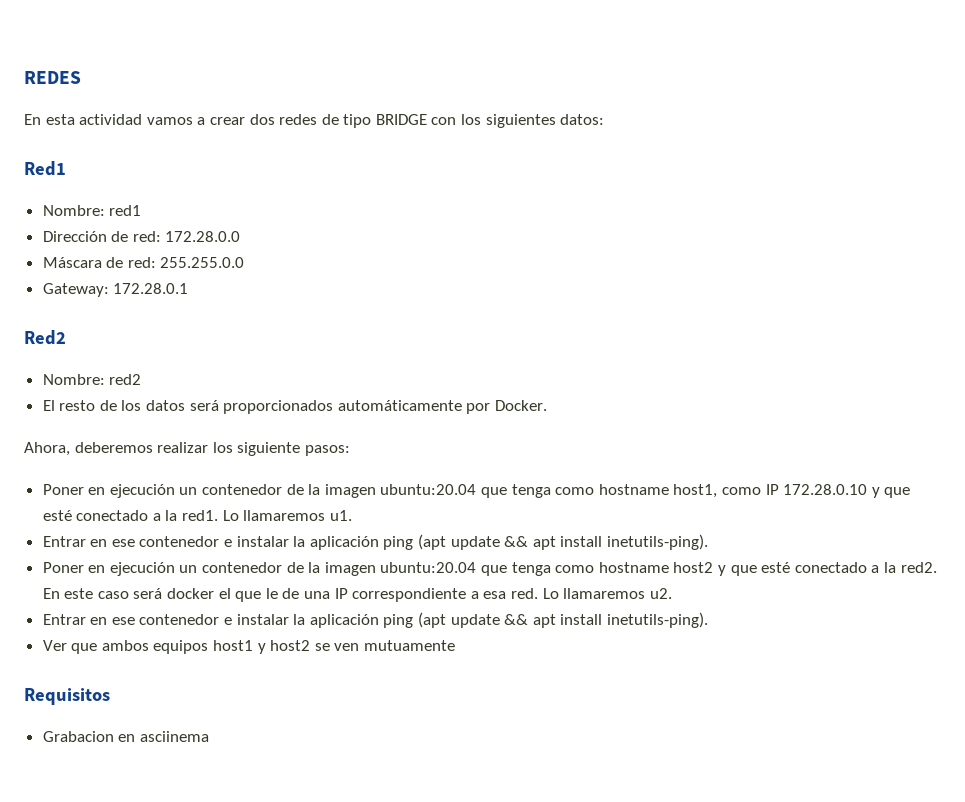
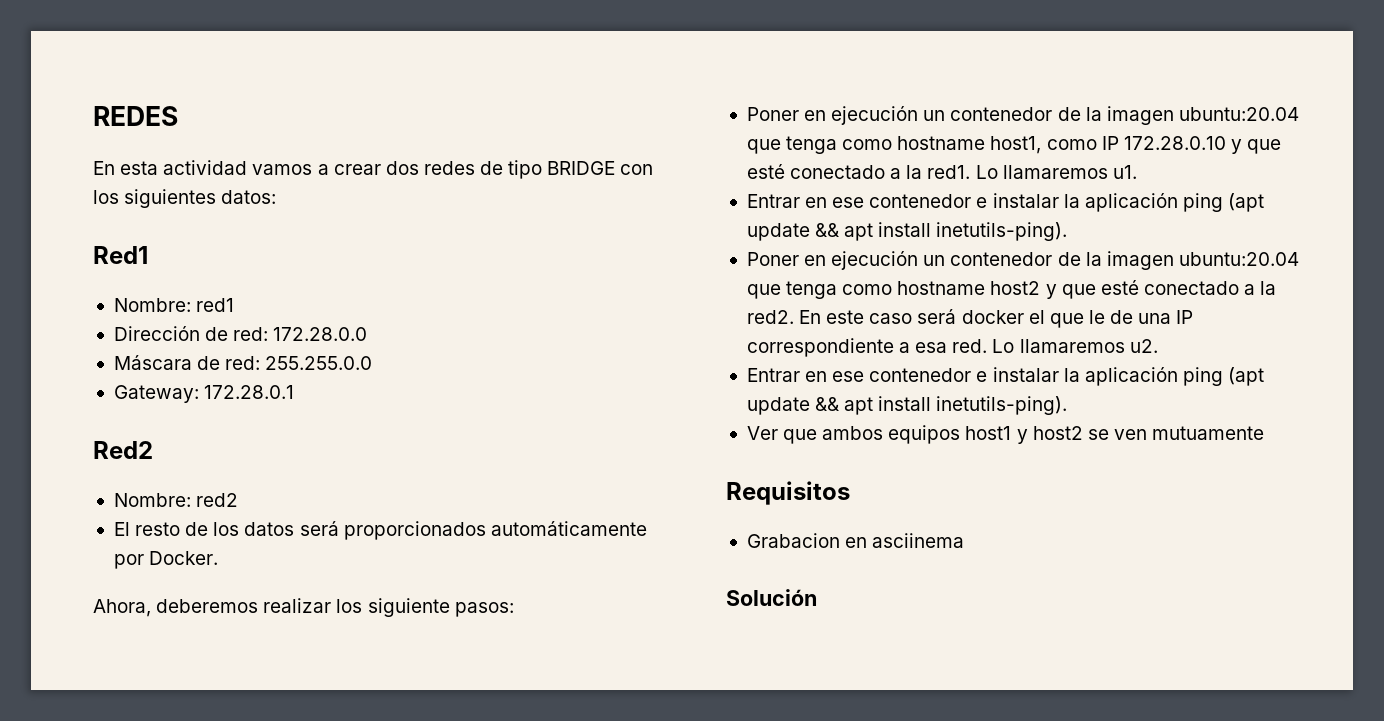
(209, 736) none -> [726,589,817,606] // Solución

